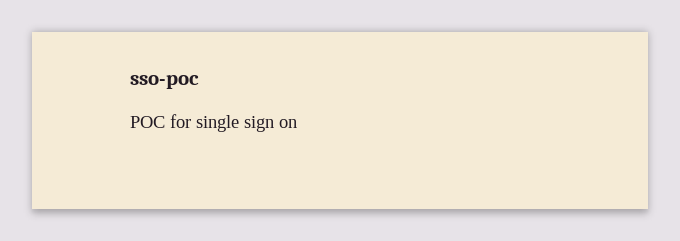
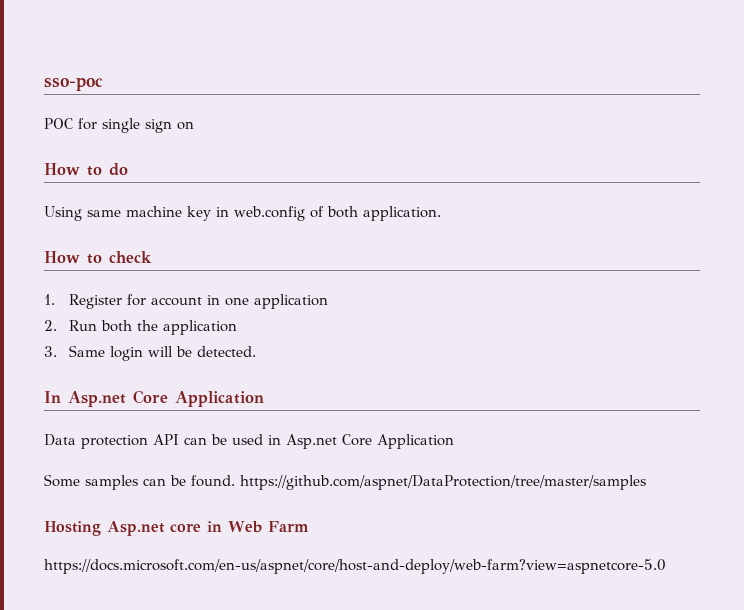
(297, 123) none -> [44,163,128,176] [44,206,441,221] [44,251,152,264] [44,294,328,309] [44,320,237,335] [44,345,256,361] [44,390,264,407] [44,434,454,449] [44,474,646,490] [44,521,309,536] [44,559,666,574] // How to do // Using same machine key in web.config of both application. // How to check // 1. Register for account in one application // 2. Run both the application // 3. Same login will be detected. // In Asp.net Core Application // Data protection API can be used in Asp.net Core Application // Some samples can be found. https://github.com/aspnet/DataProtection/tree/master/samples // Hosting Asp.net core in Web Farm // https://docs.microsoft.com/en-us/aspnet/core/host-and-deploy/web-farm?view=aspnetcore-5.0

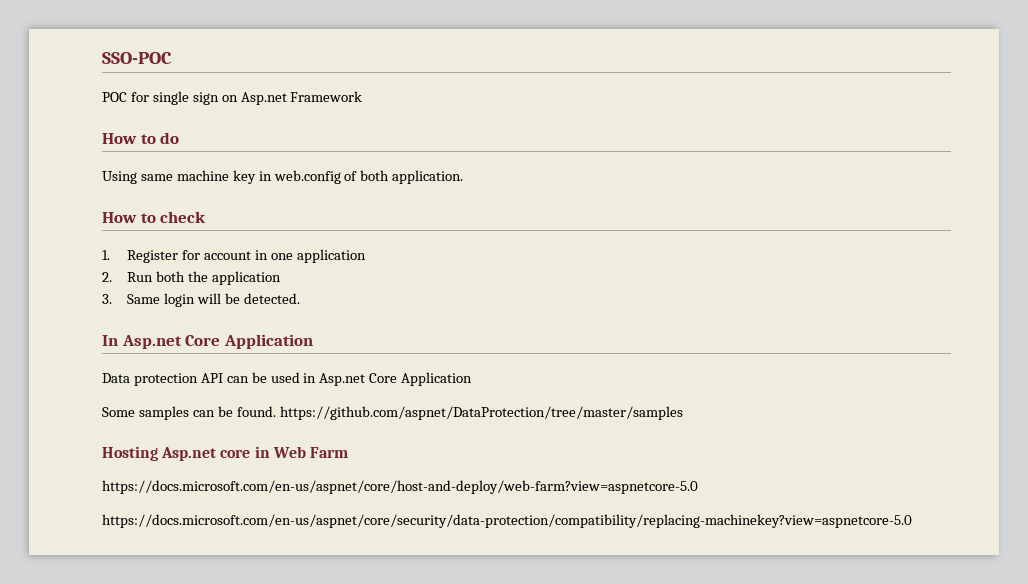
[44,77,103,91] sso-poc -> [102,52,172,64] SSO-POC
(194, 125) none -> [240,91,363,105] Asp.net Framework
(666, 566) none -> [102,514,912,528] // https://docs.microsoft.com/en-us/aspnet/core/security/data-protection/compatibility/replacing-machinekey?view=aspnetcore-5.0

